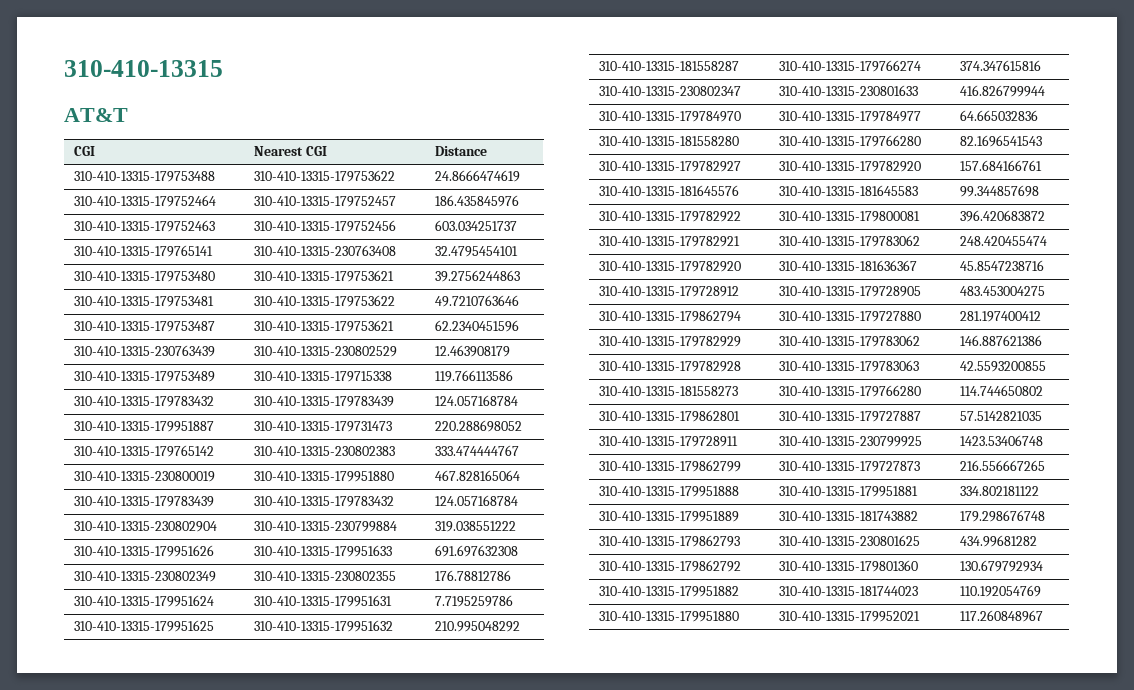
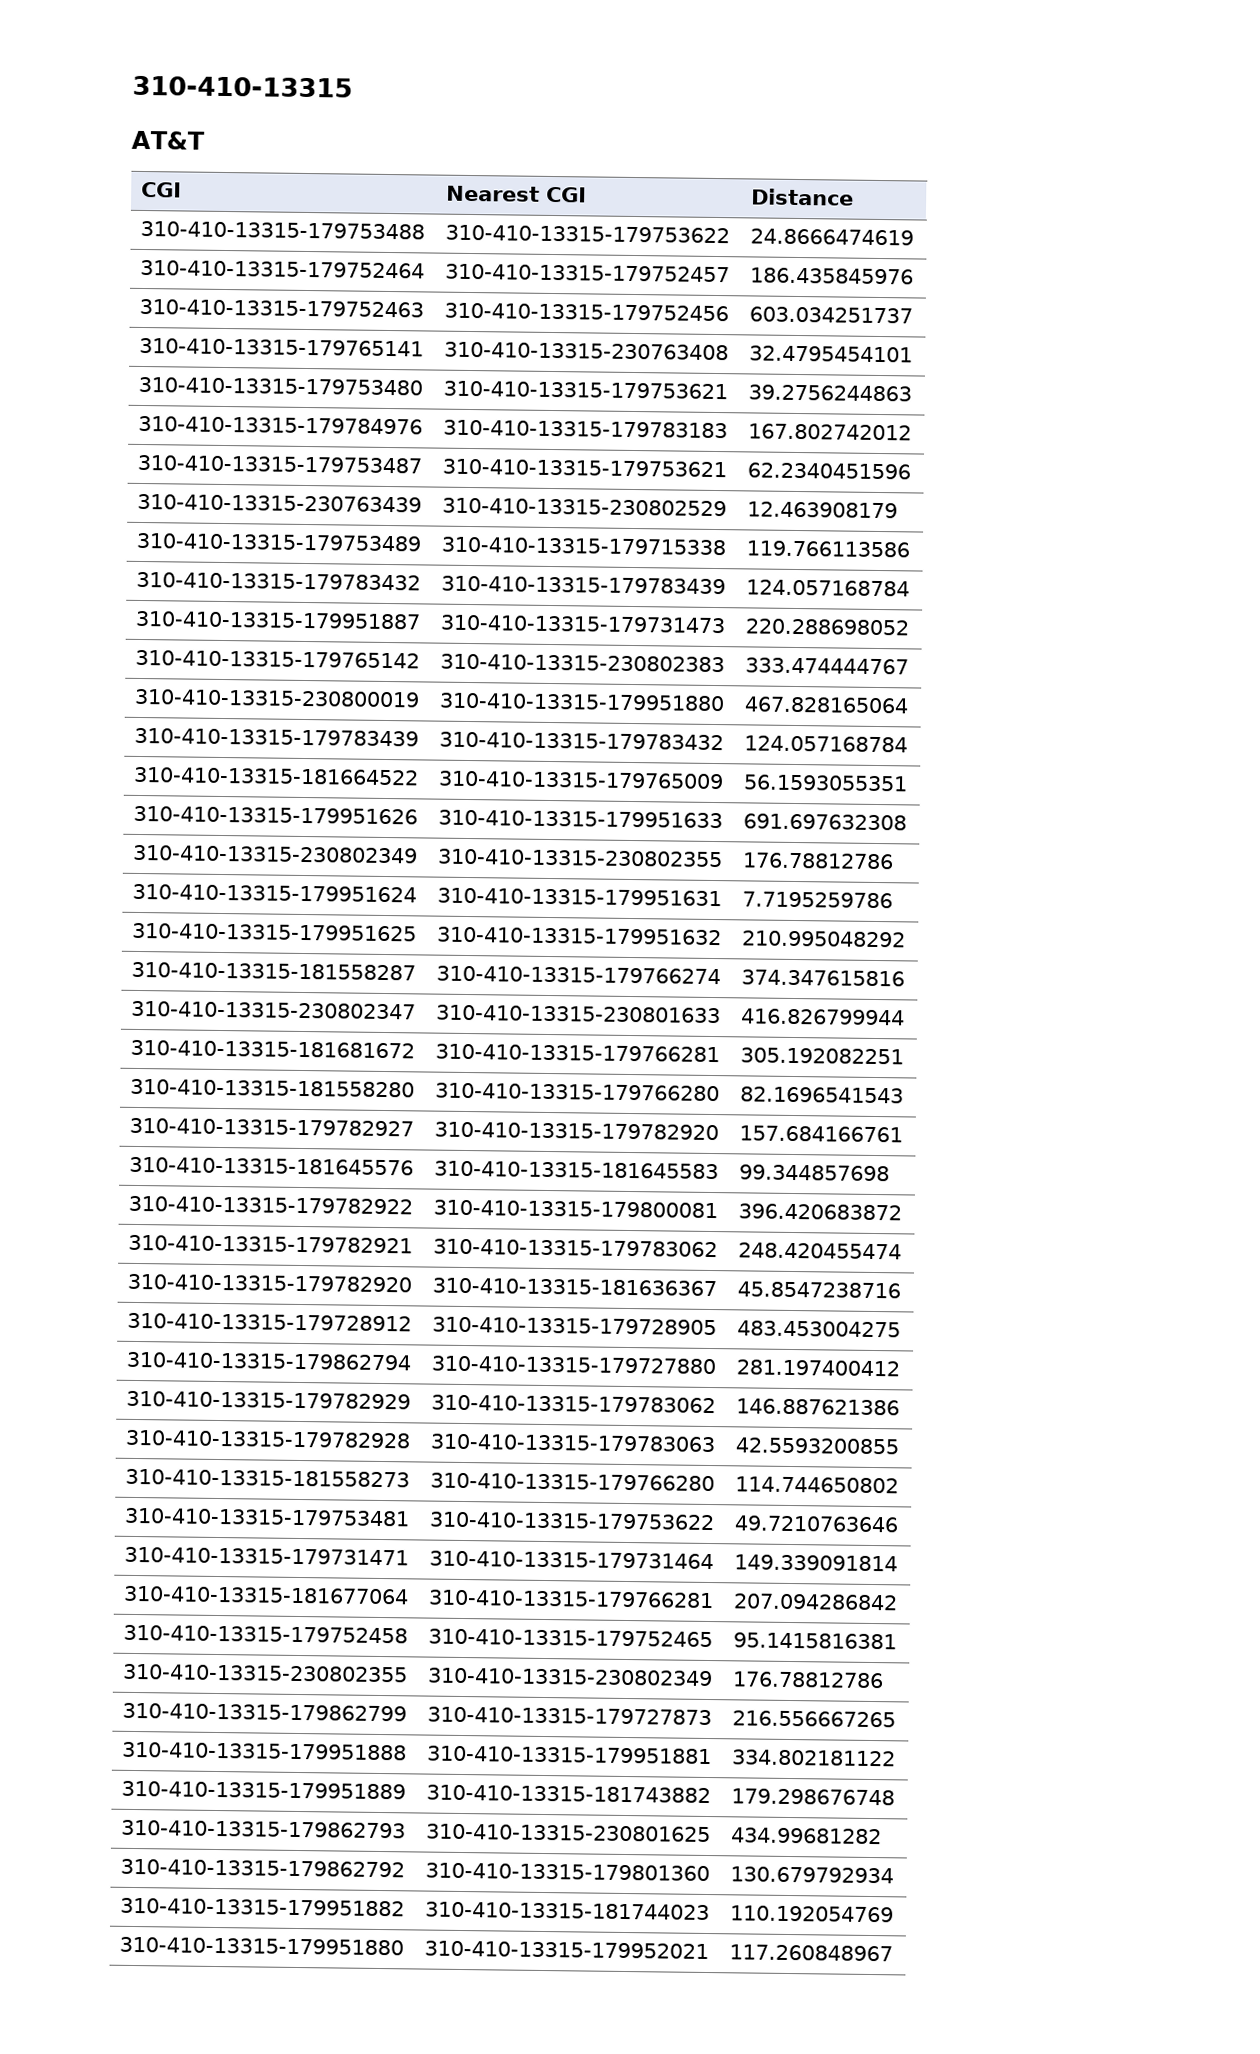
[74,296,215,307] [254,295,396,307] [435,295,520,307] 310-410-13315-179753481 | 310-410-13315-179753622 | 49.7210763646 -> [138,415,424,435] [443,419,729,439] [748,423,913,441] 310-410-13315-179784976 | 310-410-13315-179783183 | 167.802742012
[74,521,218,532] [254,521,398,532] [435,521,517,532] 310-410-13315-230802904 | 310-410-13315-230799884 | 319.038551222 -> [133,766,420,786] [438,770,725,790] [743,774,909,792] 310-410-13315-181664522 | 310-410-13315-179765009 | 56.1593055351
[599,111,742,122] [779,111,922,122] [960,110,1039,121] 310-410-13315-179784970 | 310-410-13315-179784977 | 64.665032836 -> [130,1039,416,1059] [435,1043,721,1063] [740,1047,905,1065] 310-410-13315-181681672 | 310-410-13315-179766281 | 305.192082251
[599,410,741,422] [779,411,922,422] [960,411,1043,421] [599,436,739,447] [779,436,923,447] [960,435,1044,446] 310-410-13315-179862801 | 310-410-13315-179727887 | 57.5142821035 // 310-410-13315-179728911 | 310-410-13315-230799925 | 1423.53406748 -> [124,1507,411,1527] [429,1511,716,1531] [734,1515,900,1533] [124,1546,410,1566] [429,1550,715,1570] [734,1554,899,1572] [123,1585,410,1605] [428,1589,715,1609] [733,1593,899,1611] [123,1624,409,1644] [428,1628,714,1648] [733,1632,898,1650] [122,1663,409,1683] [427,1667,714,1687] [732,1671,885,1689] 310-410-13315-179753481 | 310-410-13315-179753622 | 49.7210763646 // 310-410-13315-179731471 | 310-410-13315-179731464 | 149.339091814 // 310-410-13315-181677064 | 310-410-13315-179766281 | 207.094286842 // 310-410-13315-179752458 | 310-410-13315-179752465 | 95.1415816381 // 310-410-13315-230802355 | 310-410-13315-230802349 | 176.78812786

